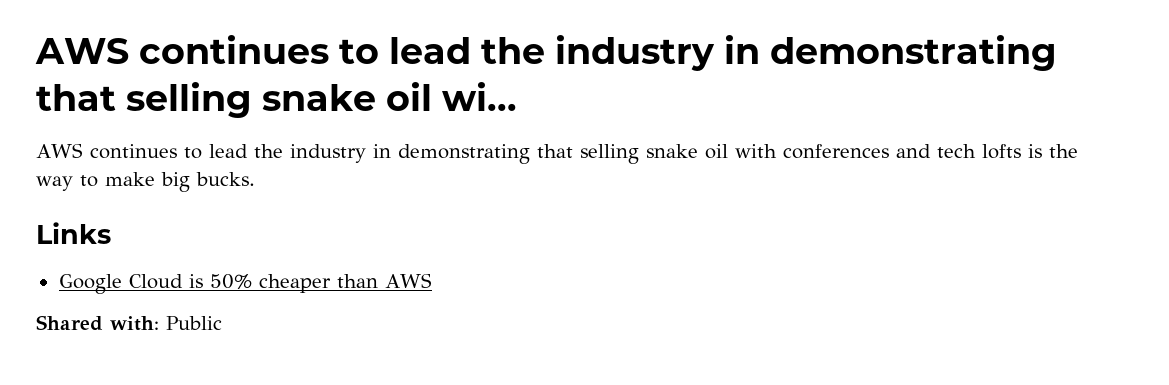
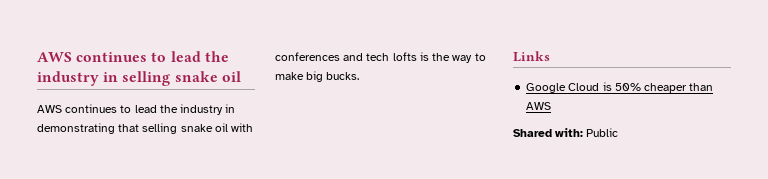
[35,35,1057,71] [36,82,517,118] AWS continues to lead the industry in demonstrating that selling snake oil wi... -> [37,51,229,62] [37,71,241,86] AWS continues to lead the industry in selling snake oil

